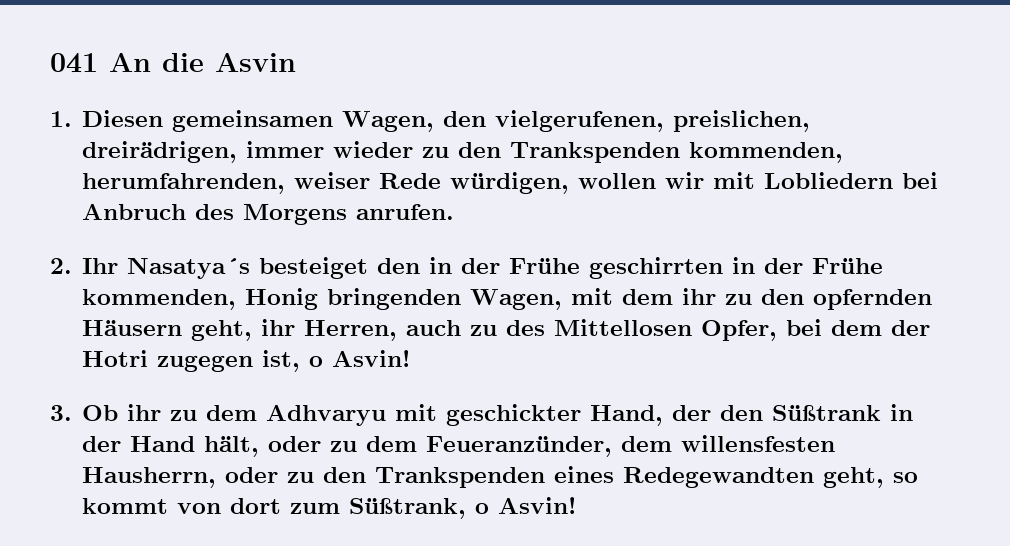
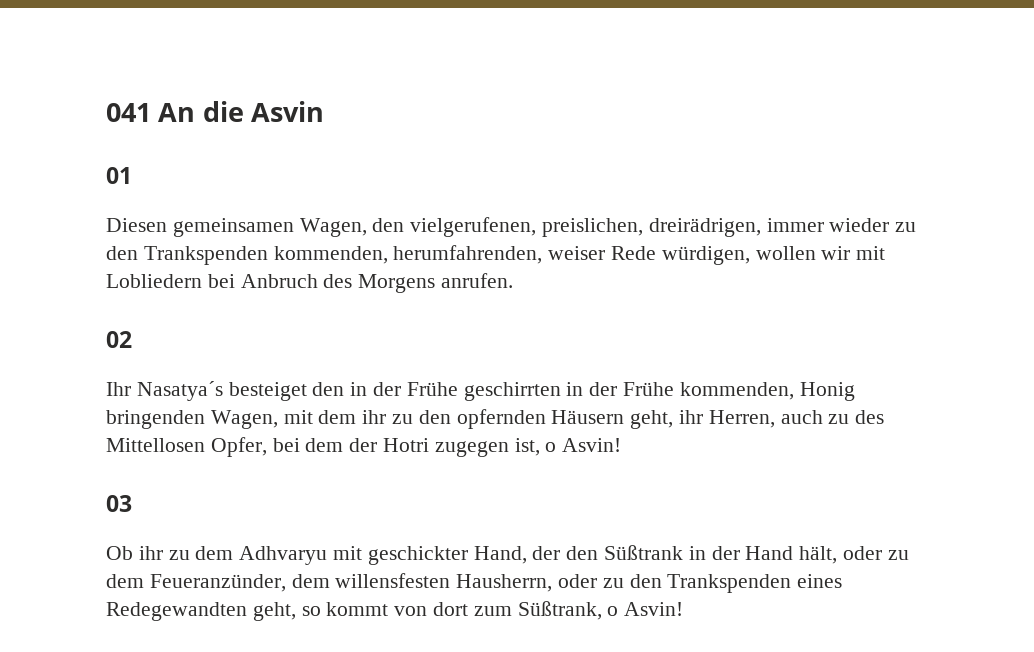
[50,111,72,127] 1. -> [106,167,132,184] 01 //
[50,258,72,274] 2. -> [106,331,132,348] 02 //
[50,405,72,421] 3. -> [106,495,132,512] 03 //

